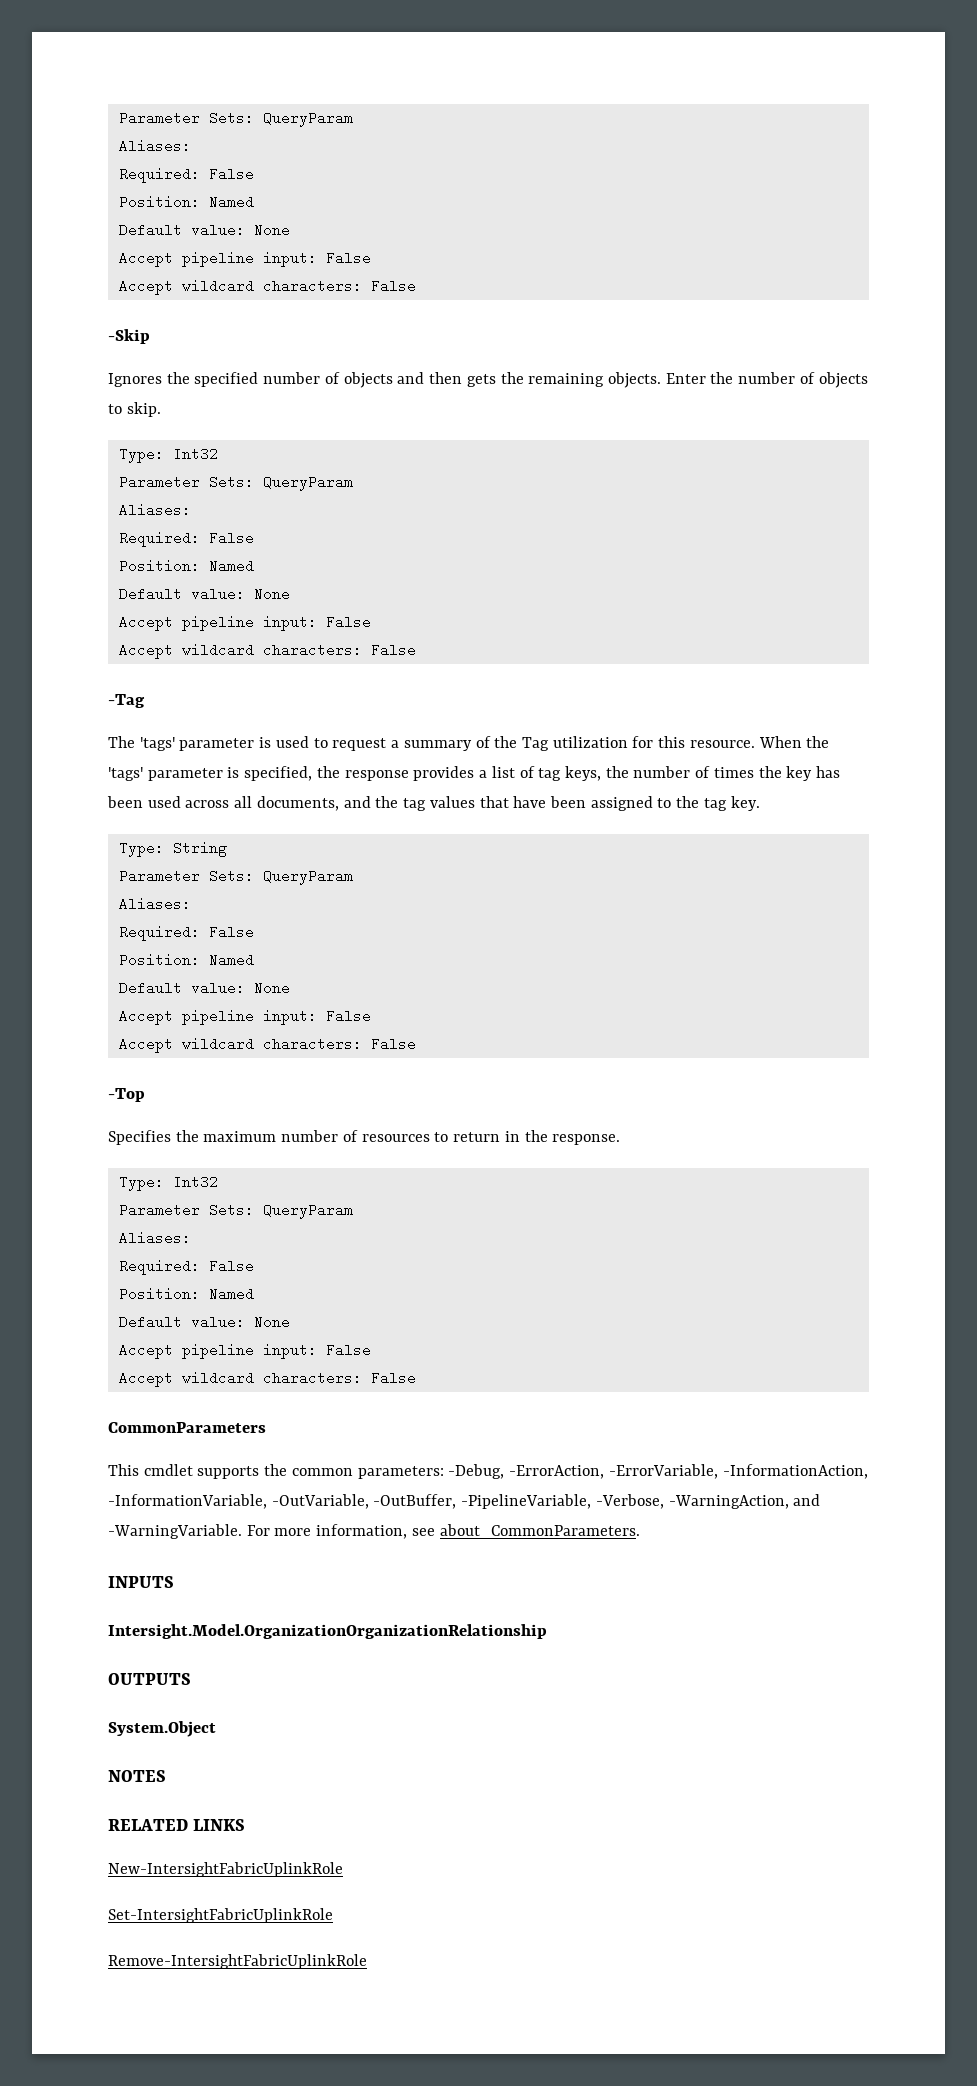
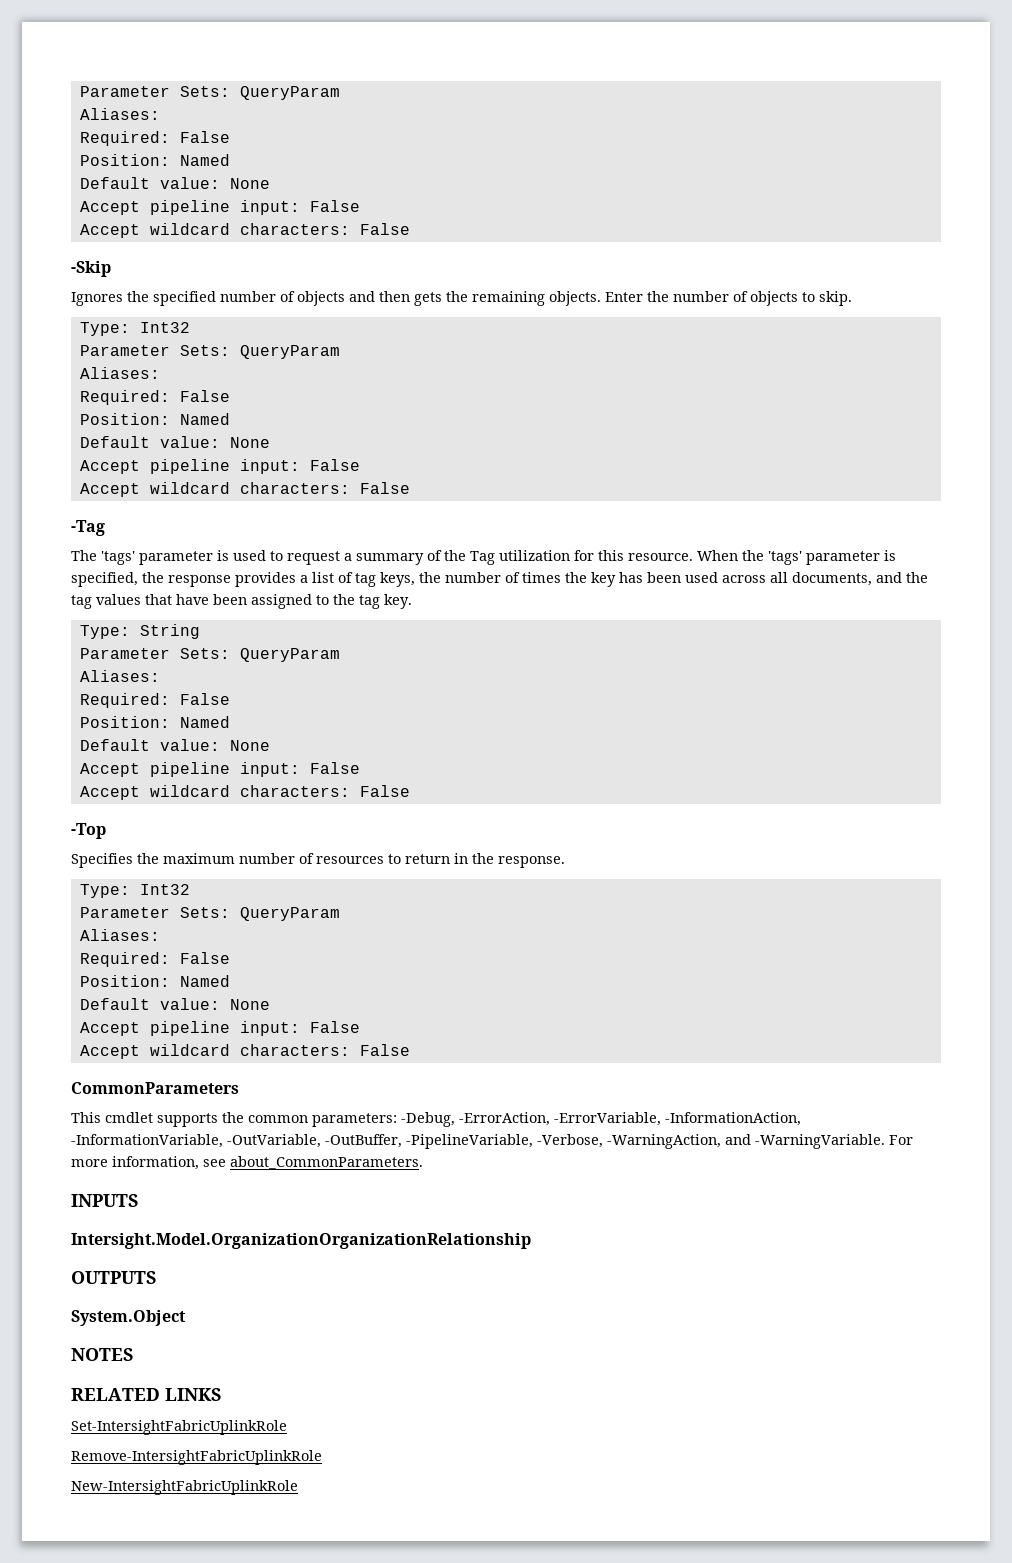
[108,1862,343,1877] // New-IntersightFabricUplinkRole -> (222, 1394) none
(367, 1961) none -> [71,1480,298,1495] // New-IntersightFabricUplinkRole

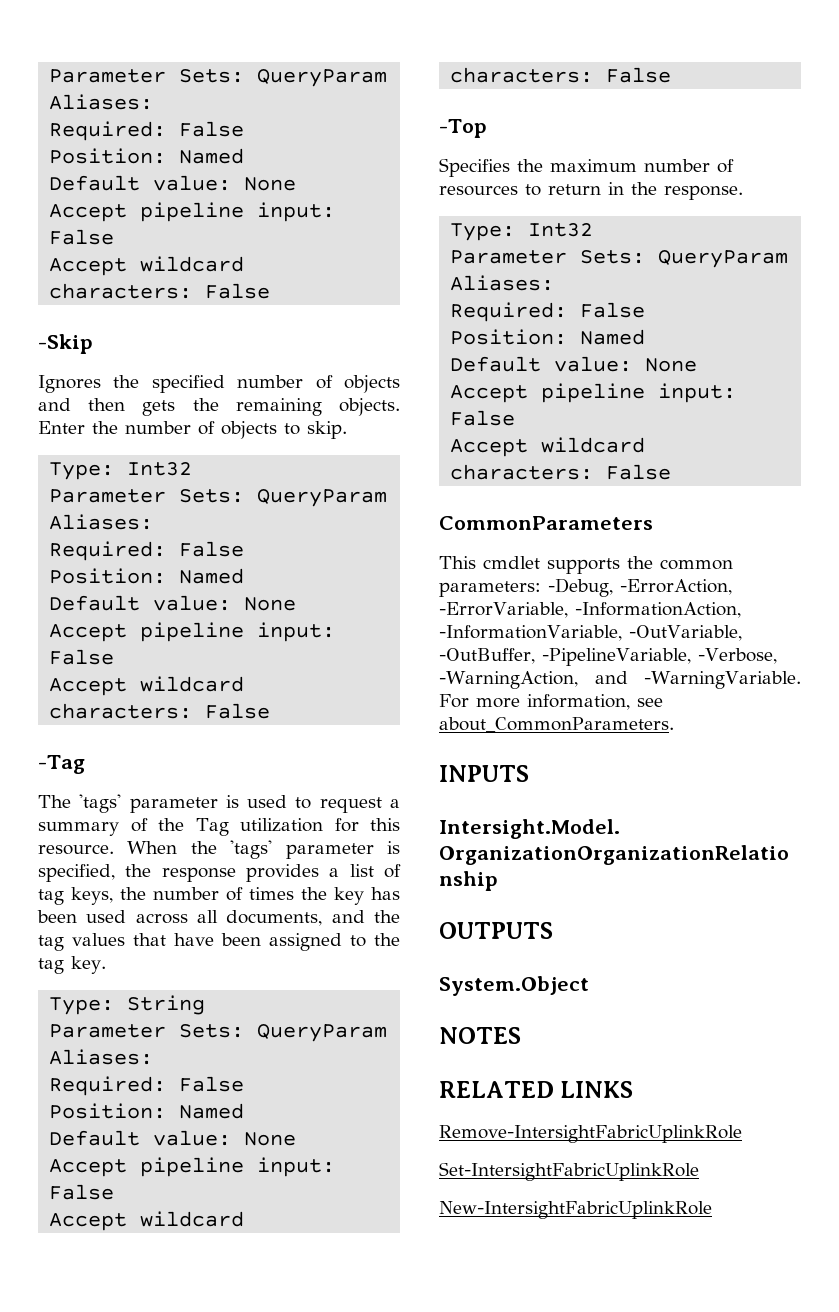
(222, 1394) none -> [439,1125,742,1143] // Remove-IntersightFabricUplinkRole
[71,1450,322,1465] // Remove-IntersightFabricUplinkRole -> (699, 1171) none

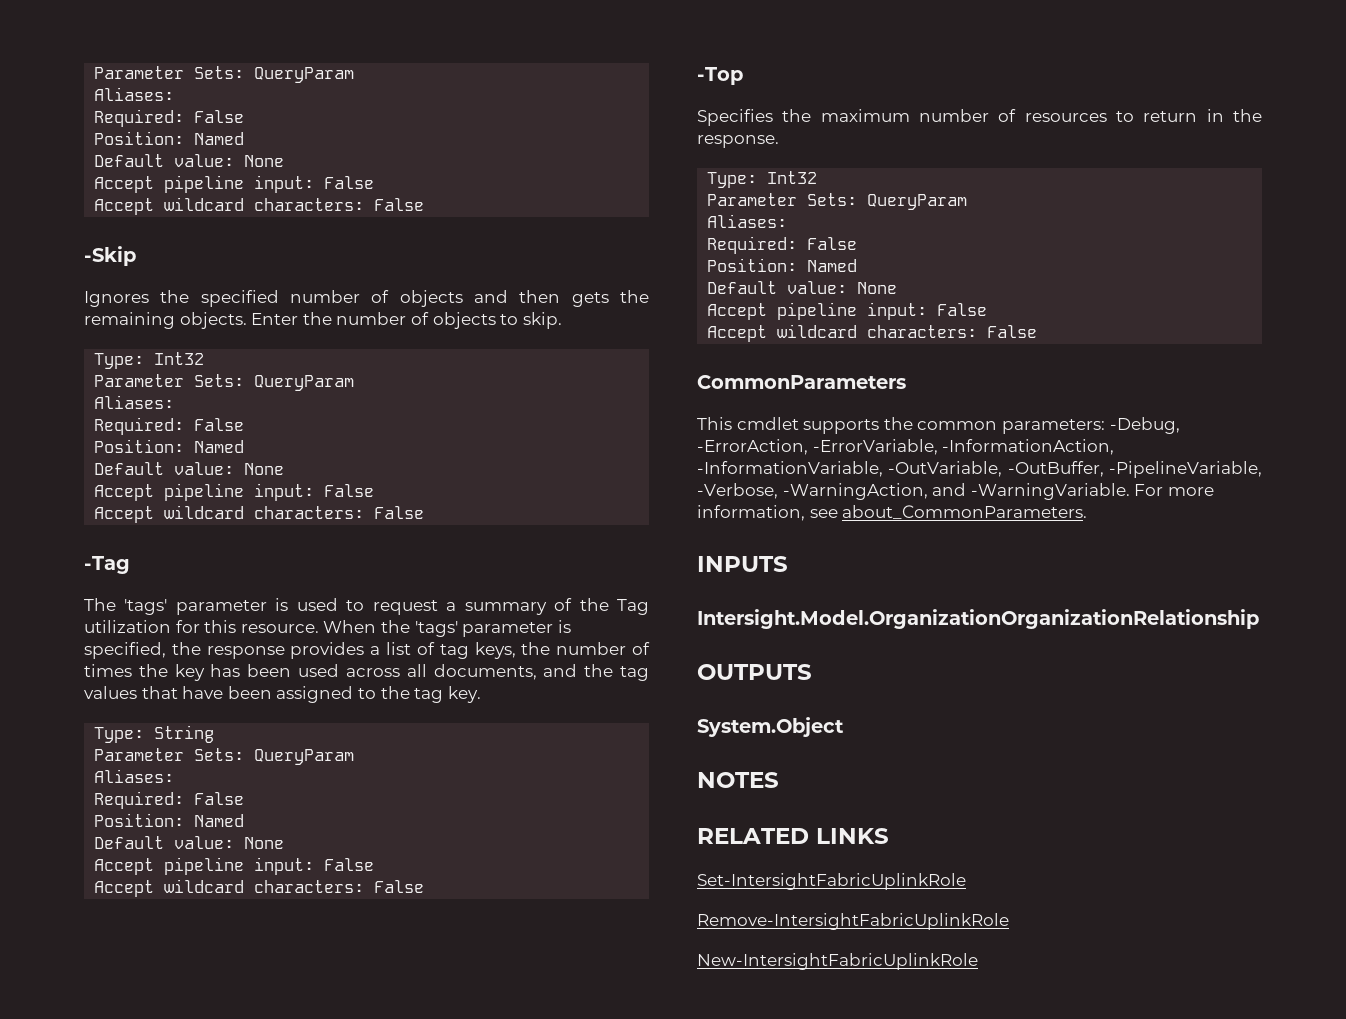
(634, 1089) none -> [697,873,966,890] // Set-IntersightFabricUplinkRole
[439,1162,699,1181] // Set-IntersightFabricUplinkRole -> (1009, 921) none

